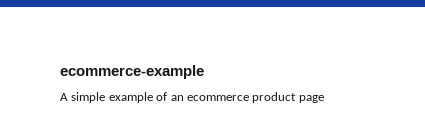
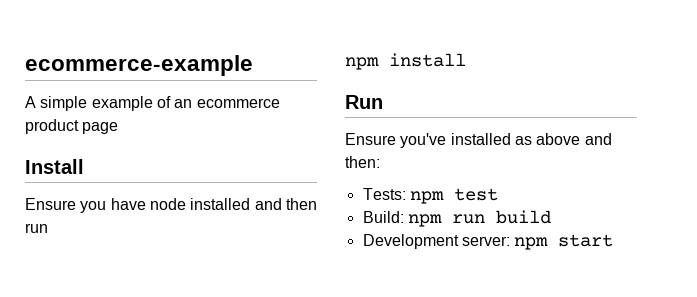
(324, 99) none -> [25,159,84,174] [25,198,317,213] [25,223,48,233] [345,53,466,70] [345,95,383,109] [345,133,612,148] [345,156,380,168] [362,188,498,204] [362,210,551,227] [362,234,614,250] // Install // Ensure you have node installed and then run // npm install // Run // Ensure you've installed as above and then: // Tests: npm test // Build: npm run build // Development server: npm start

